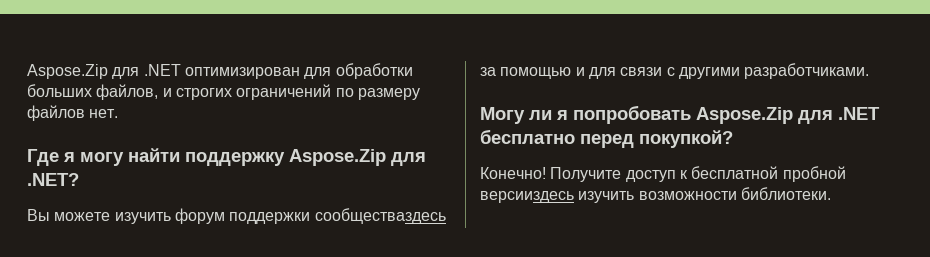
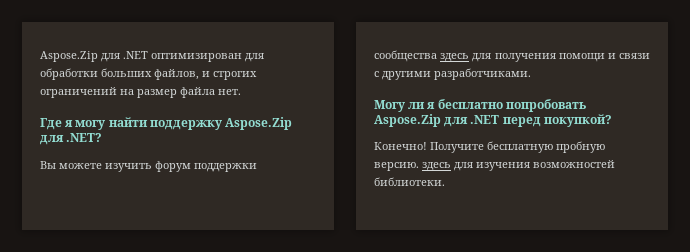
[335,88,420,100] [27,105,85,121] по размеру файлов -> [120,87,215,98] на размер файла
[314,208,446,224] [480,67,616,79] сообществаздесь за помощью и для -> [374,50,616,62] сообщества здесь для получения помощи и
(568, 115) none -> [437,99,503,109] бесплатно
[480,129,575,144] бесплатно -> (500, 119) none
[625,166,846,182] [480,191,737,203] доступ к бесплатной пробной версииздесь изучить возможности -> [487,141,605,153] [374,160,615,171] бесплатную пробную версию. здесь для изучения возможностей

